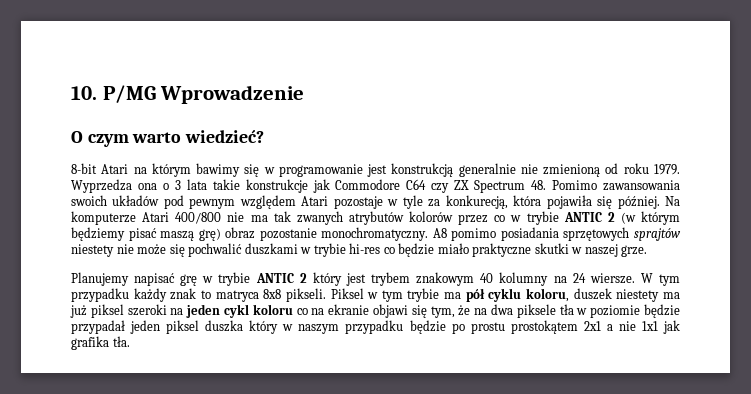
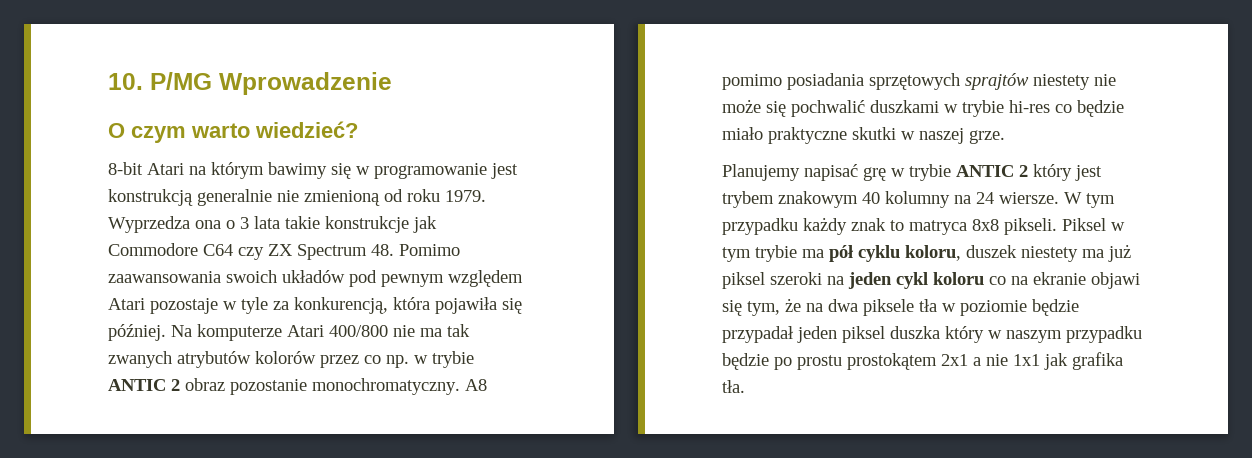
[603,180,680,191] zawansowania -> [108,271,221,283] zaawansowania
[445,195,508,209] konkurecją, -> [294,297,388,314] konkurencją,
[510,211,680,225] [71,227,221,241] w trybie ANTIC 2 (w którym będziemy pisać maszą grę) -> [386,351,474,368] [108,379,180,391] np. w trybie ANTIC 2

